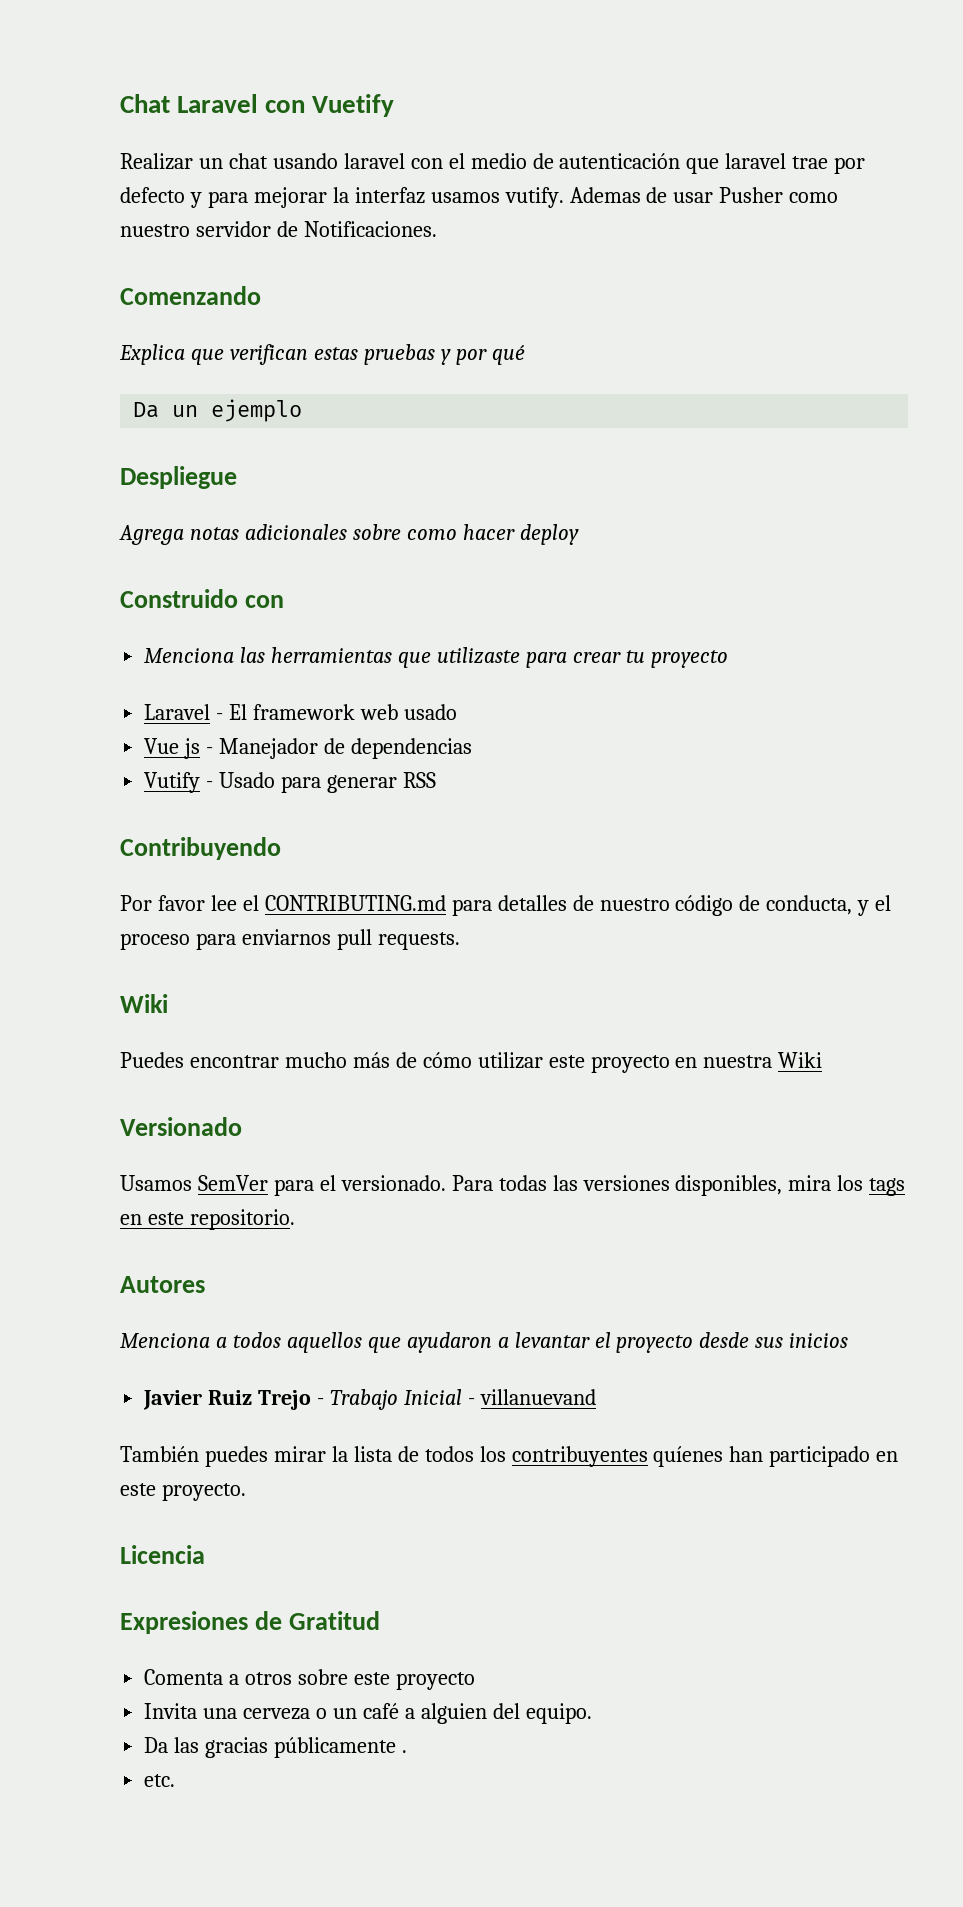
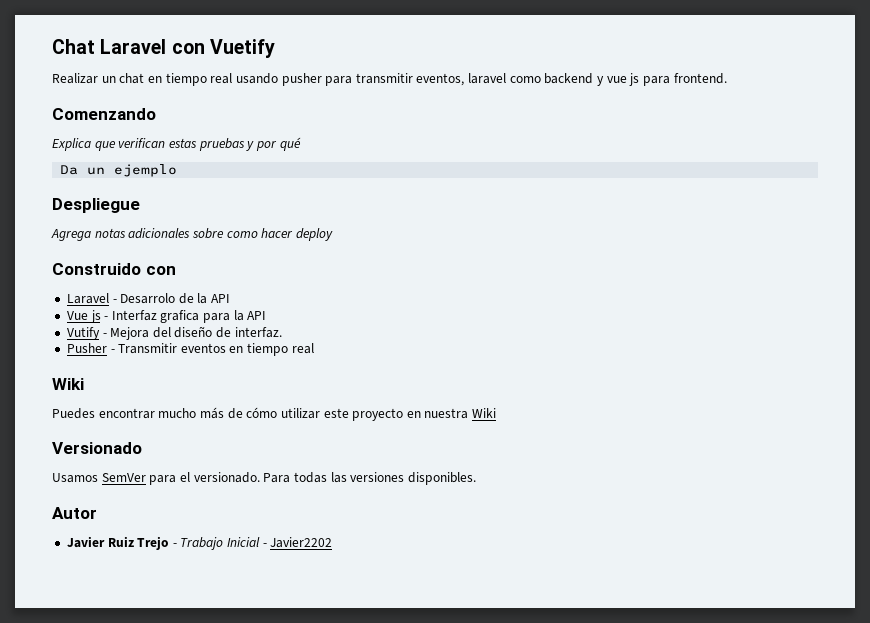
[272,153,866,174] [120,187,839,208] [120,221,437,237] usando laravel con el medio de autenticación que laravel trae por defecto y para mejorar la interfaz usamos vutify. Ademas de usar Pusher como nuestro servidor de Notificaciones. -> [147,73,727,86] en tiempo real usando pusher para transmitir eventos, laravel como backend y vue js para frontend.
[144,647,728,668] [144,704,457,720] [144,738,472,759] [144,772,436,793] [120,837,281,860] [120,895,892,916] [120,929,460,950] Menciona las herramientas que utilizaste para crear tu proyecto // Laravel - El framework web usado // Vue js - Manejador de dependencias // Vutify - Usado para generar RSS // Contribuyendo // Por favor lee el CONTRIBUTING.md para detalles de nuestro código de conducta, y el proceso para enviarnos pull requests. -> [66,293,231,304] [66,310,267,323] [66,326,282,340] [66,343,314,356] Laravel - Desarrolo de la API // Vue js - Interfaz grafica para la API // Vutify - Mejora del diseño de interfaz. // Pusher - Transmitir eventos en tiempo real
[675,1175,906,1196] [120,1209,295,1230] [120,1276,205,1293] [120,1332,849,1353] disponibles, mira los tags en este repositorio. // Autores // Menciona a todos aquellos que ayudaron a levantar el proyecto desde sus inicios -> [407,472,476,485] [52,507,97,519] disponibles. // Autor
[479,1389,596,1405] [120,1446,899,1467] [120,1483,246,1501] [120,1545,205,1564] [120,1611,380,1634] [144,1669,475,1690] [144,1703,592,1724] [144,1737,407,1758] [144,1774,176,1787] villanuevand // También puedes mirar la lista de todos los contribuyentes quíenes han participado en este proyecto. // Licencia // Expresiones de Gratitud // Comenta a otros sobre este proyecto // Invita una cerveza o un café a alguien del equipo. // Da las gracias públicamente . // etc. -> [270,537,333,548] Javier2202

